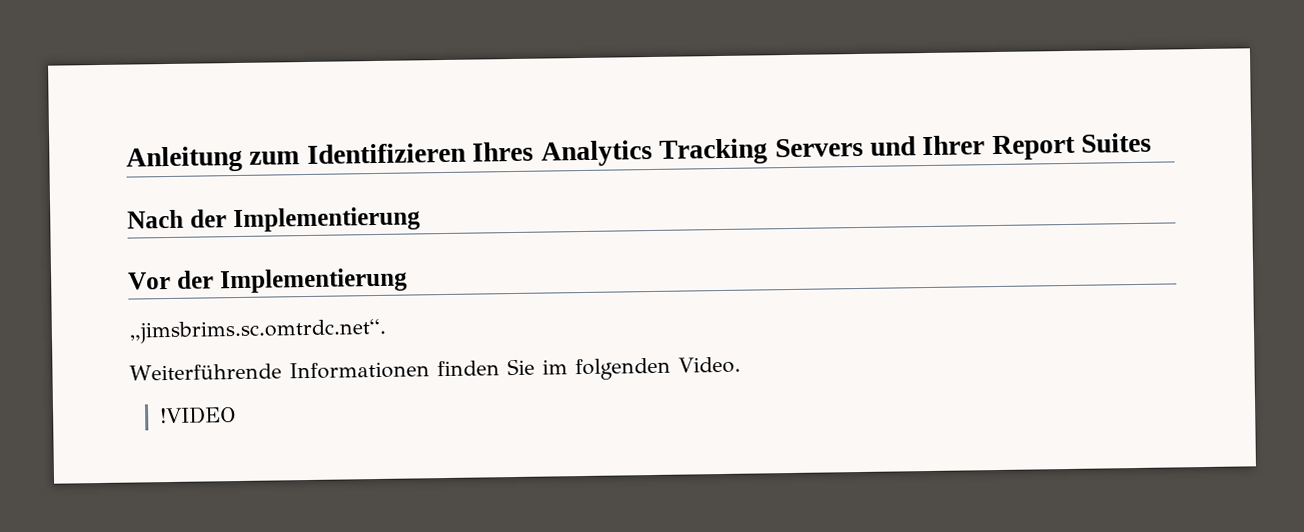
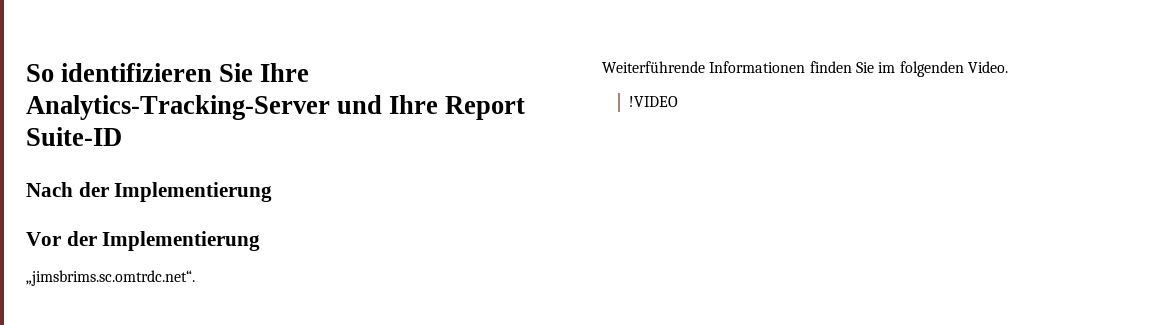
[126,132,1153,173] Anleitung zum Identifizieren Ihres Analytics Tracking Servers und Ihrer Report Suites -> [26,63,310,82] [26,95,526,120] [26,127,122,146] So identifizieren Sie Ihre Analytics-Tracking-Server und Ihre Report Suite-ID

